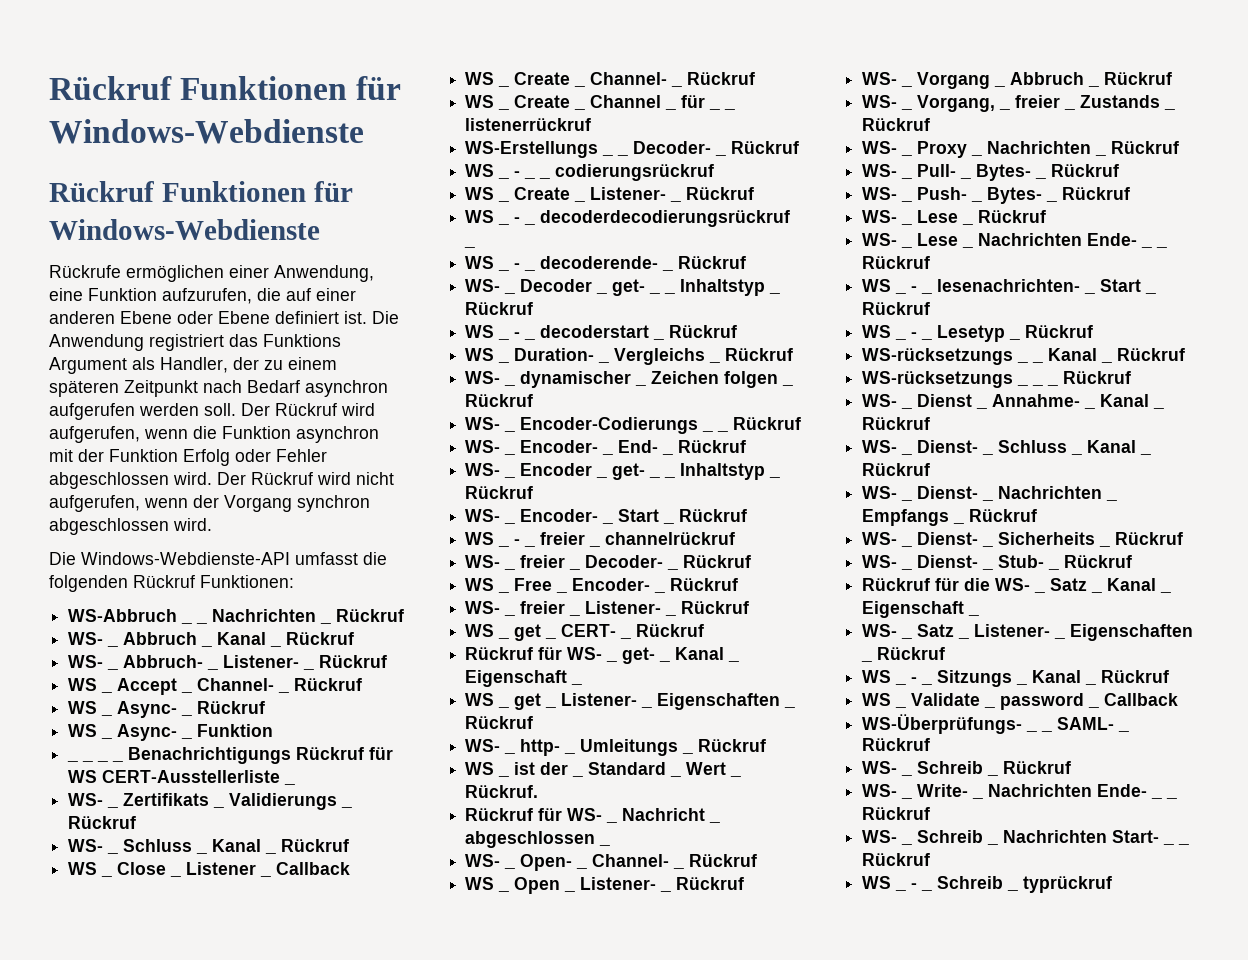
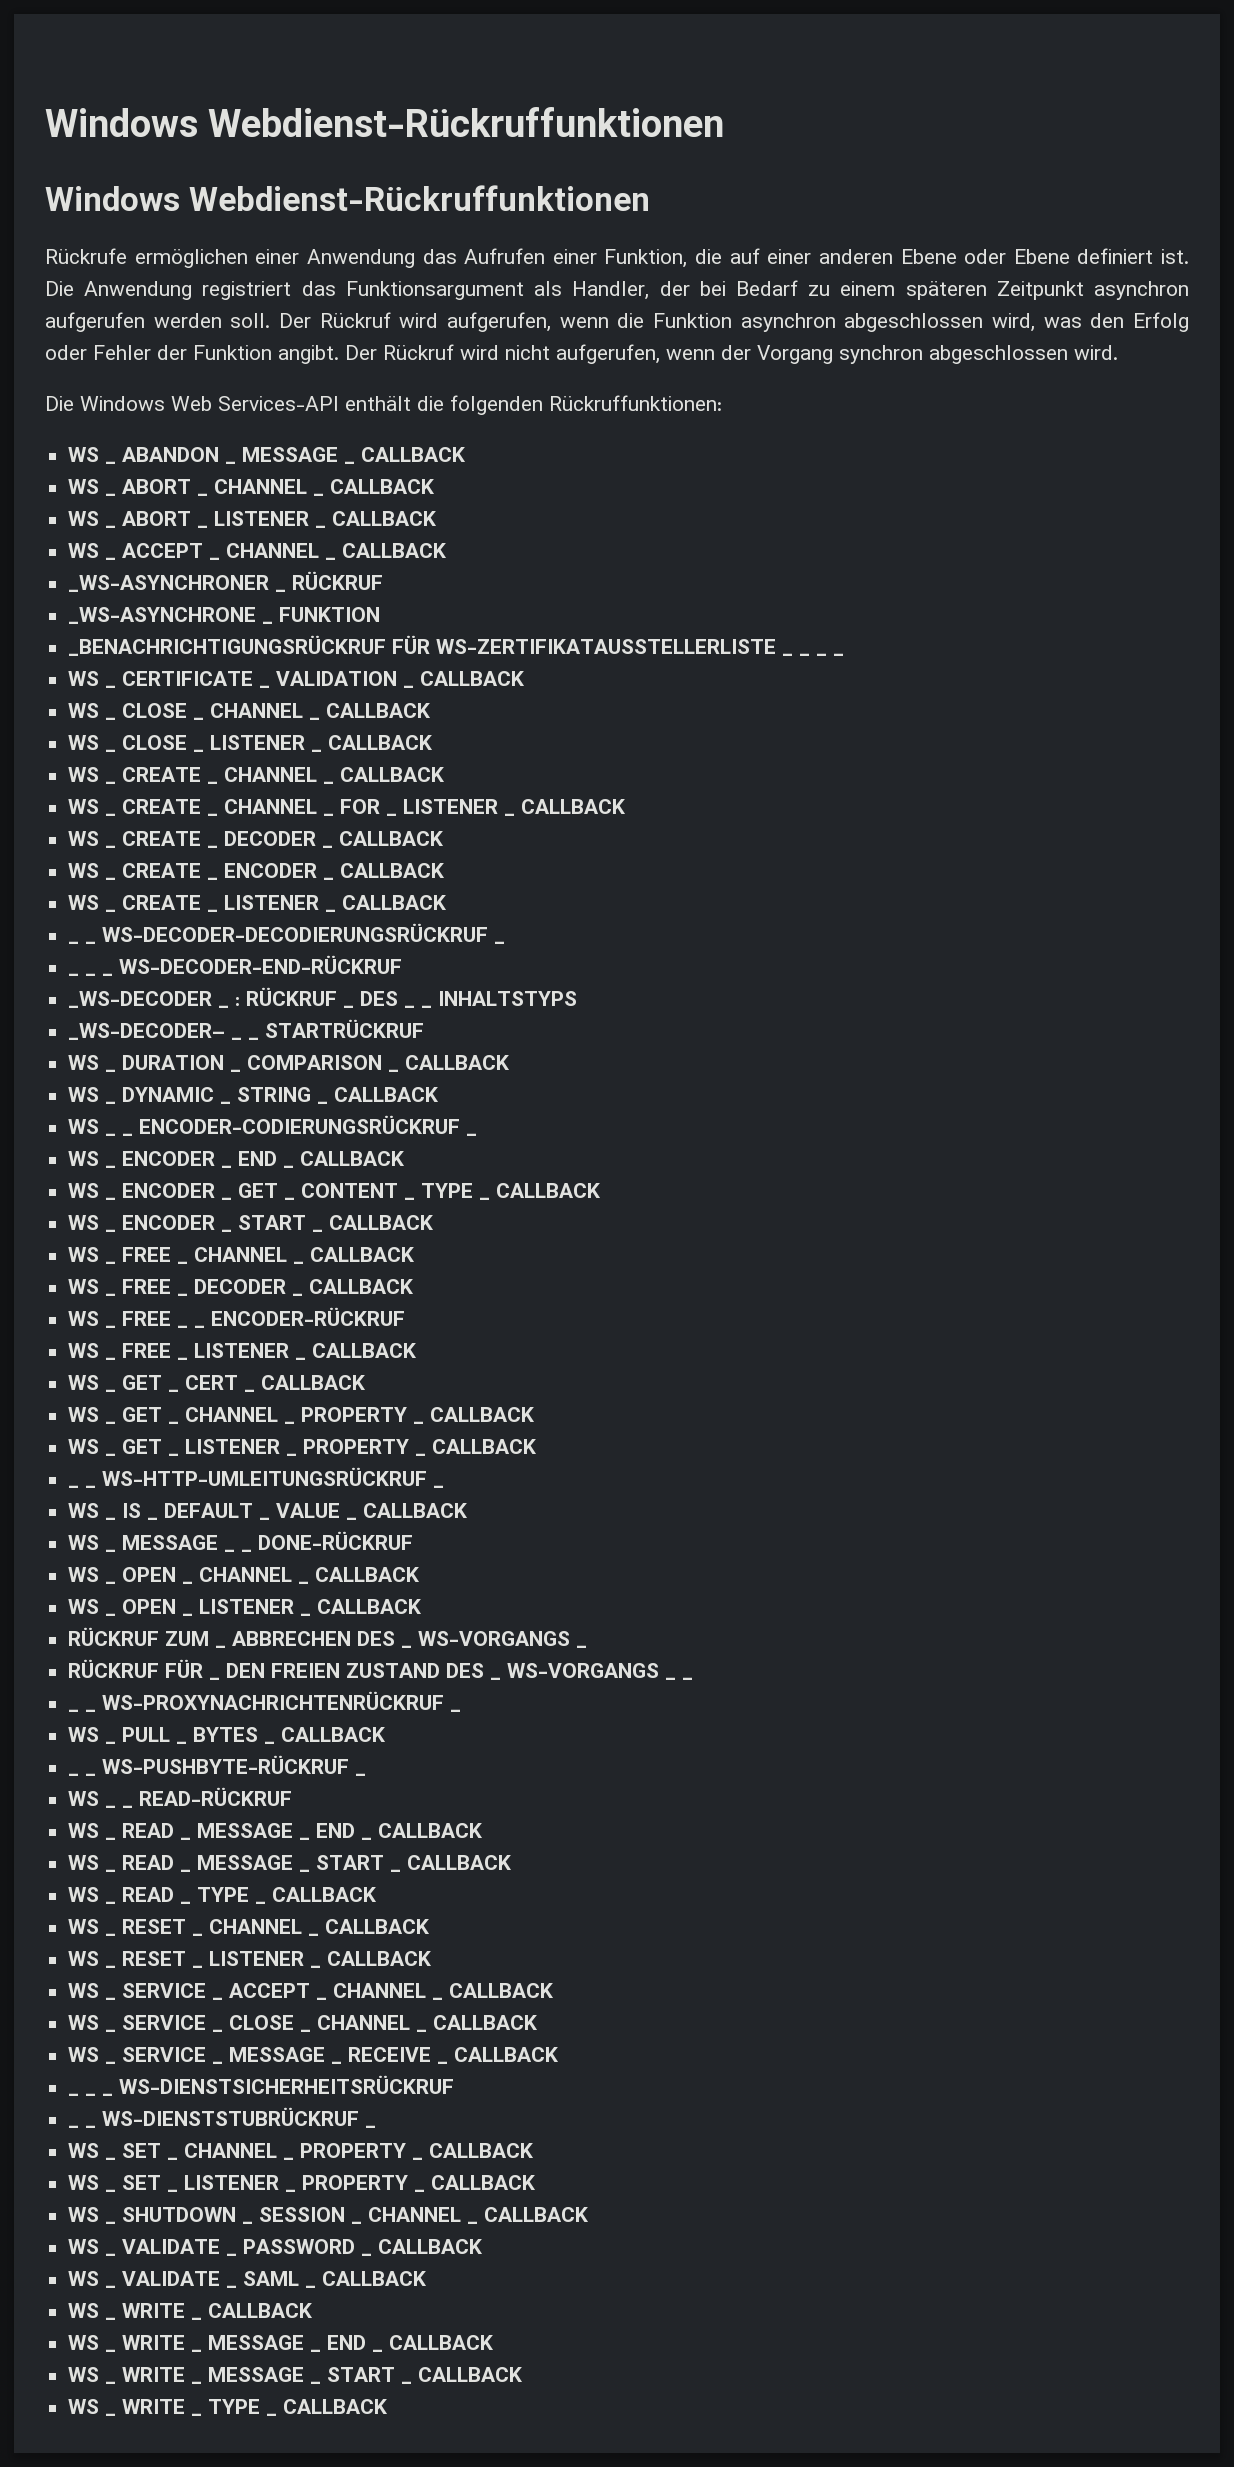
[49,76,402,100] [49,119,364,144] [49,181,353,202] [49,219,320,240] [49,265,374,282] [49,288,252,304] Rückruf Funktionen für Windows-Webdienste // Rückruf Funktionen für Windows-Webdienste // Rückrufe ermöglichen einer Anwendung, eine Funktion aufzurufen, -> [45,107,725,137] [45,185,650,211] [45,248,688,268] Windows Webdienst-Rückruffunktionen // Windows Webdienst-Rückruffunktionen // Rückrufe ermöglichen einer Anwendung das Aufrufen einer Funktion,
[263,334,341,347] [49,357,127,374] Funktions Argument -> [345,281,524,300] Funktionsargument
(259, 363) none -> [699,280,798,296] bei Bedarf
[203,380,300,393] nach Bedarf -> (1084, 290) none
[49,449,327,466] [49,472,212,489] mit der Funktion Erfolg oder Fehler abgeschlossen wird. -> [844,312,1189,332] [45,345,339,364] abgeschlossen wird, was den Erfolg oder Fehler der Funktion angibt.
[81,552,387,565] [49,575,294,592] [68,609,178,622] [181,622,208,624] [212,609,317,622] [320,622,332,624] [336,609,405,622] [68,632,104,645] [107,645,119,647] [123,632,198,645] [201,645,213,647] [217,632,267,645] [270,645,282,647] [286,632,355,645] [68,655,104,668] [107,668,119,670] [123,655,204,668] [207,668,219,670] [223,655,300,668] [303,668,315,670] [319,655,388,668] [68,678,98,691] [101,678,193,695] [197,678,275,691] [278,691,290,693] [294,678,363,691] [68,701,98,714] [101,701,193,718] [197,701,266,714] [68,724,98,737] [101,724,193,741] [197,724,274,737] [67,747,394,764] [68,770,281,783] [284,783,296,785] [68,793,104,806] [107,806,119,808] [123,793,210,806] [213,793,353,810] [68,816,137,829] [68,839,104,852] [107,852,119,854] [123,839,193,852] [196,852,208,854] [212,839,262,852] [265,852,277,854] [281,839,350,852] [68,862,98,875] [101,875,113,877] [117,862,167,875] [170,875,182,877] [186,862,257,875] [260,875,272,877] [276,862,351,875] [465,72,495,85] [498,85,510,87] [514,72,571,85] [574,85,586,87] [590,72,668,85] [671,85,683,87] [687,72,756,85] [465,95,495,108] [498,108,510,110] [514,95,571,108] [574,108,586,110] [590,95,662,108] [665,108,677,110] [681,95,706,108] [709,108,736,110] [465,118,592,131] [465,141,629,158] [633,141,712,154] [715,154,727,156] [731,141,800,154] [465,164,495,177] [498,177,510,179] [514,171,521,177] [524,164,715,181] [465,187,495,200] [498,200,510,202] [514,187,571,200] [574,200,586,202] [590,187,667,200] [670,200,682,202] [686,187,755,200] [465,210,495,223] [498,223,510,225] [514,217,521,223] [524,210,791,227] [464,246,476,248] [465,256,495,269] [498,269,510,271] [514,263,521,269] [524,269,536,271] [540,256,659,269] [662,269,674,271] [678,256,747,269] [465,279,501,292] [504,292,516,294] [520,279,593,292] [596,279,781,296] [465,302,534,315] [465,325,495,338] [498,338,510,340] [514,332,521,338] [524,338,536,340] [540,325,650,338] [653,338,665,340] [669,325,738,338] [465,348,495,361] [498,361,510,363] [514,348,595,361] [598,348,721,365] [725,348,794,361] [465,371,501,384] [504,371,647,388] [651,371,794,388] [465,394,534,407] [465,417,501,430] [504,417,729,434] [733,417,802,430] [465,440,501,453] [504,453,516,455] [520,440,599,453] [602,453,614,455] [618,440,659,453] [662,453,674,455] [678,440,747,453] [465,463,501,476] [504,476,516,478] [520,463,593,476] [596,463,781,480] [465,486,534,499] [465,509,501,522] [504,522,516,524] [520,509,599,522] [602,522,614,524] [618,509,660,522] [663,522,675,524] [679,509,748,522] [465,532,495,545] [498,545,510,547] [514,539,521,545] [524,545,536,547] [540,532,586,545] [589,545,601,547] [605,532,736,545] [465,555,501,568] [504,568,516,570] [520,555,566,568] [569,568,581,570] [585,555,664,568] [667,568,679,570] [683,555,752,568] [465,578,495,591] [498,591,510,593] [514,578,553,591] [556,591,568,593] [572,578,651,591] [654,591,666,593] [670,578,739,591] [465,601,501,614] [504,614,516,616] [520,601,566,614] [569,614,581,616] [585,601,662,614] [665,614,677,616] [681,601,750,614] [465,624,495,637] [498,624,557,641] [561,624,617,637] [620,637,632,639] [636,624,705,637] [465,647,603,660] [606,647,671,664] [675,647,725,660] [728,660,740,662] [465,670,583,687] [465,693,495,706] [498,693,557,710] [561,693,638,706] [641,693,796,710] [465,716,534,729] [465,739,501,752] [504,739,694,756] [698,739,767,752] [465,762,495,775] [498,775,510,777] [514,762,569,775] [572,775,584,777] [588,762,667,775] [670,775,682,777] [686,762,727,775] [730,775,742,777] [465,785,539,798] [465,808,603,821] [606,821,618,823] [622,808,706,821] [709,821,721,823] [465,831,611,848] [465,854,501,867] [504,854,588,871] [592,854,670,867] [673,867,685,869] [689,854,758,867] [465,877,495,890] [498,877,576,894] [580,877,657,890] [660,890,672,892] [676,877,745,890] [862,72,898,85] [901,72,1006,89] [1010,72,1085,85] [1088,85,1100,87] [1104,72,1173,85] [862,95,898,108] [901,95,1011,112] [1015,95,1061,108] [1064,108,1076,110] [1080,95,1161,108] [1164,108,1176,110] [862,118,931,131] [862,141,898,154] [901,141,983,158] [987,141,1092,154] [1095,154,1107,156] [1111,141,1180,154] [862,164,898,177] [901,177,913,179] [917,164,957,177] [960,164,1047,181] [1051,164,1120,177] [862,187,898,200] [901,200,913,202] [917,187,968,200] [971,187,1058,204] [1062,187,1131,200] [862,210,898,223] [901,223,913,225] [917,210,959,223] [962,223,974,225] [978,210,1047,223] [862,233,898,246] [901,246,913,248] [917,233,959,246] [962,246,974,248] [978,233,1138,246] [1141,246,1168,248] [862,256,931,269] [862,279,892,292] [895,292,907,294] [911,286,918,292] [921,292,933,294] [937,279,1081,292] [1084,292,1096,294] [1100,279,1142,292] [1145,292,1157,294] [862,302,931,315] [862,325,892,338] [895,338,907,340] [911,332,918,338] [921,325,1021,342] [1025,325,1094,338] [862,348,1044,365] [1048,348,1098,361] [1101,361,1113,363] [1117,348,1186,361] [862,371,1059,388] [1063,371,1132,384] [862,394,898,407] [901,407,913,409] [917,394,973,407] [976,407,988,409] [992,394,1081,407] [1084,407,1096,409] [1100,394,1150,407] [1153,407,1165,409] [862,417,931,430] [862,440,898,453] [901,453,913,455] [917,440,979,453] [982,453,994,455] [998,440,1068,453] [1071,453,1083,455] [1087,440,1137,453] [1140,453,1152,455] [862,463,931,476] [862,486,898,499] [901,499,913,501] [917,486,979,499] [982,499,994,501] [998,486,1103,499] [1106,499,1118,501] [862,509,965,526] [969,509,1038,522] [862,532,898,545] [901,545,913,547] [917,532,979,545] [982,545,994,547] [998,532,1096,545] [1099,545,1111,547] [1115,532,1184,545] [862,555,898,568] [901,568,913,570] [917,555,979,568] [982,568,994,570] [998,555,1045,568] [1048,568,1060,570] [1064,555,1133,568] [862,578,1031,591] [1034,591,1046,593] [1050,578,1088,591] [1091,591,1103,593] [1107,578,1157,591] [1160,591,1172,593] [862,601,980,618] [862,624,898,637] [901,637,913,639] [917,624,955,637] [958,637,970,639] [974,624,1051,637] [1054,624,1194,641] [861,660,873,662] [877,647,946,660] [862,670,892,683] [895,683,907,685] [911,677,918,683] [921,670,1028,687] [1032,670,1082,683] [1085,683,1097,685] [1101,670,1170,683] [862,693,892,706] [895,706,907,708] [911,693,981,706] [984,693,1100,710] [1104,693,1179,706] [862,714,1053,734] [1057,717,1115,730] [1118,730,1130,732] [862,738,931,751] [862,761,898,774] [901,774,913,776] [917,761,984,774] [987,774,999,776] [1003,761,1072,774] [862,784,898,797] [901,797,913,799] [917,784,969,797] [972,797,984,799] [988,784,1148,797] [1151,797,1178,799] [862,807,931,820] [862,830,898,843] [901,843,913,845] [917,830,984,843] [987,843,999,845] [1003,830,1160,843] [1163,843,1190,845] [862,853,931,866] [862,876,892,889] [895,889,907,891] [911,883,918,889] [921,889,933,891] [937,876,1004,889] [1007,876,1113,893] Windows-Webdienste-API umfasst die folgenden Rückruf Funktionen: // WS-Abbruch _ _ Nachrichten _ Rückruf // WS- _ Abbruch _ Kanal _ Rückruf // WS- _ Abbruch- _ Listener- _ Rückruf // WS _ Accept _ Channel- _ Rückruf // WS _ Async- _ Rückruf // WS _ Async- _ Funktion // _ _ _ _ Benachrichtigungs Rückruf für WS CERT-Ausstellerliste _ // WS- _ Zertifikats _ Validierungs _ Rückruf // WS- _ Schluss _ Kanal _ Rückruf // WS _ Close _ Listener _ Callback // WS _ Create _ Channel- _ Rückruf // WS _ Create _ Channel _ für _ _ listenerrückruf // WS-Erstellungs _ _ Decoder- _ Rückruf // WS _ - _ _ codierungsrückruf // WS _ Create _ Listener- _ Rückruf // WS _ - _ decoderdecodierungsrückruf _ // WS _ - _ decoderende- _ Rückruf // WS- _ Decoder _ get- _ _ Inhaltstyp _ Rückruf // WS _ - _ decoderstart _ Rückruf // WS _ Duration- _ Vergleichs _ Rückruf // WS- _ dynamischer _ Zeichen folgen _ Rückruf // WS- _ Encoder-Codierungs _ _ Rückruf // WS- _ Encoder- _ End- _ Rückruf // WS- _ Encoder _ get- _ _ Inhaltstyp _ Rückruf // WS- _ Encoder- _ Start _ Rückruf // WS _ - _ freier _ channelrückruf // WS- _ freier _ Decoder- _ Rückruf // WS _ Free _ Encoder- _ Rückruf // WS- _ freier _ Listener- _ Rückruf // WS _ get _ CERT- _ Rückruf // Rückruf für WS- _ get- _ Kanal _ Eigenschaft _ // WS _ get _ Listener- _ Eigenschaften _ Rückruf // WS- _ http- _ Umleitungs _ Rückruf // WS _ ist der _ Standard _ Wert _ Rückruf. // Rückruf für WS- _ Nachricht _ abgeschlossen _ // WS- _ Open- _ Channel- _ Rückruf // WS _ Open _ Listener- _ Rückruf // WS- _ Vorgang _ Abbruch _ Rückruf // WS- _ Vorgang, _ freier _ Zustands _ Rückruf // WS- _ Proxy _ Nachrichten _ Rückruf // WS- _ Pull- _ Bytes- _ Rückruf // WS- _ Push- _ Bytes- _ Rückruf // WS- _ Lese _ Rückruf // WS- _ Lese _ Nachrichten Ende- _ _ Rückruf // WS _ - _ lesenachrichten- _ Start _ Rückruf // WS _ - _ Lesetyp _ Rückruf // WS-rücksetzungs _ _ Kanal _ Rückruf // WS-rücksetzungs _ _ _ Rückruf // WS- _ Dienst _ Annahme- _ Kanal _ Rückruf // WS- _ Dienst- _ Schluss _ Kanal _ Rückruf // WS- _ Dienst- _ Nachrichten _ Empfangs _ Rückruf // WS- _ Dienst- _ Sicherheits _ Rückruf // WS- _ Dienst- _ Stub- _ Rückruf // Rückruf für die WS- _ Satz _ Kanal _ Eigenschaft _ // WS- _ Satz _ Listener- _ Eigenschaften _ Rückruf // WS _ - _ Sitzungs _ Kanal _ Rückruf // WS _ Validate _ password _ Callback // WS-Überprüfungs- _ _ SAML- _ Rückruf // WS- _ Schreib _ Rückruf // WS- _ Write- _ Nachrichten Ende- _ _ Rückruf // WS- _ Schreib _ Nachrichten Start- _ _ Rückruf // WS _ - _ Schreib _ typrückruf -> [80,395,722,415] [68,447,467,464] [68,479,436,496] [68,511,438,528] [68,543,448,560] [68,571,384,592] [68,607,381,624] [68,635,845,656] [68,671,526,688] [68,703,432,720] [68,735,434,752] [68,767,446,784] [68,799,627,816] [68,831,445,848] [68,863,446,880] [68,895,448,912] [68,923,506,944] [68,955,403,976] [68,987,578,1008] [68,1019,425,1040] [68,1055,511,1072] [68,1087,440,1104] [68,1115,478,1136] [68,1151,406,1168] [68,1183,602,1200] [68,1215,435,1232] [68,1247,416,1264] [68,1279,415,1296] [68,1307,406,1328] [68,1343,418,1360] [68,1375,367,1392] [68,1407,536,1424] [68,1439,538,1456] [68,1467,445,1488] [68,1503,469,1520] [68,1531,414,1552] [68,1567,421,1584] [68,1599,423,1616] [68,1627,588,1648] [68,1659,694,1680] [68,1691,462,1712] [68,1727,387,1744] [68,1755,367,1776] [68,1787,293,1808] [68,1823,484,1840] [68,1855,513,1872] [68,1887,378,1904] [68,1919,431,1936] [68,1951,433,1968] [68,1983,555,2000] [68,2015,539,2032] [68,2047,560,2064] [68,2075,455,2096] [68,2107,377,2128] [68,2143,535,2160] [68,2175,537,2192] [68,2207,590,2224] [68,2239,484,2256] [68,2271,428,2288] [68,2303,314,2320] [68,2335,495,2352] [68,2367,524,2384] [68,2399,389,2416] Windows Web Services-API enthält die folgenden Rückruffunktionen: // WS _ ABANDON _ MESSAGE _ CALLBACK // WS _ ABORT _ CHANNEL _ CALLBACK // WS _ ABORT _ LISTENER _ CALLBACK // WS _ ACCEPT _ CHANNEL _ CALLBACK // _WS-ASYNCHRONER _ RÜCKRUF // _WS-ASYNCHRONE _ FUNKTION // _BENACHRICHTIGUNGSRÜCKRUF FÜR WS-ZERTIFIKATAUSSTELLERLISTE _ _ _ _ // WS _ CERTIFICATE _ VALIDATION _ CALLBACK // WS _ CLOSE _ CHANNEL _ CALLBACK // WS _ CLOSE _ LISTENER _ CALLBACK // WS _ CREATE _ CHANNEL _ CALLBACK // WS _ CREATE _ CHANNEL _ FOR _ LISTENER _ CALLBACK // WS _ CREATE _ DECODER _ CALLBACK // WS _ CREATE _ ENCODER _ CALLBACK // WS _ CREATE _ LISTENER _ CALLBACK // _ _ WS-DECODER-DECODIERUNGSRÜCKRUF _ // _ _ _ WS-DECODER-END-RÜCKRUF // _WS-DECODER _ : RÜCKRUF _ DES _ _ INHALTSTYPS // _WS-DECODER– _ _ STARTRÜCKRUF // WS _ DURATION _ COMPARISON _ CALLBACK // WS _ DYNAMIC _ STRING _ CALLBACK // WS _ _ ENCODER-CODIERUNGSRÜCKRUF _ // WS _ ENCODER _ END _ CALLBACK // WS _ ENCODER _ GET _ CONTENT _ TYPE _ CALLBACK // WS _ ENCODER _ START _ CALLBACK // WS _ FREE _ CHANNEL _ CALLBACK // WS _ FREE _ DECODER _ CALLBACK // WS _ FREE _ _ ENCODER-RÜCKRUF // WS _ FREE _ LISTENER _ CALLBACK // WS _ GET _ CERT _ CALLBACK // WS _ GET _ CHANNEL _ PROPERTY _ CALLBACK // WS _ GET _ LISTENER _ PROPERTY _ CALLBACK // _ _ WS-HTTP-UMLEITUNGSRÜCKRUF _ // WS _ IS _ DEFAULT _ VALUE _ CALLBACK // WS _ MESSAGE _ _ DONE-RÜCKRUF // WS _ OPEN _ CHANNEL _ CALLBACK // WS _ OPEN _ LISTENER _ CALLBACK // RÜCKRUF ZUM _ ABBRECHEN DES _ WS-VORGANGS _ // RÜCKRUF FÜR _ DEN FREIEN ZUSTAND DES _ WS-VORGANGS _ _ // _ _ WS-PROXYNACHRICHTENRÜCKRUF _ // WS _ PULL _ BYTES _ CALLBACK // _ _ WS-PUSHBYTE-RÜCKRUF _ // WS _ _ READ-RÜCKRUF // WS _ READ _ MESSAGE _ END _ CALLBACK // WS _ READ _ MESSAGE _ START _ CALLBACK // WS _ READ _ TYPE _ CALLBACK // WS _ RESET _ CHANNEL _ CALLBACK // WS _ RESET _ LISTENER _ CALLBACK // WS _ SERVICE _ ACCEPT _ CHANNEL _ CALLBACK // WS _ SERVICE _ CLOSE _ CHANNEL _ CALLBACK // WS _ SERVICE _ MESSAGE _ RECEIVE _ CALLBACK // _ _ _ WS-DIENSTSICHERHEITSRÜCKRUF // _ _ WS-DIENSTSTUBRÜCKRUF _ // WS _ SET _ CHANNEL _ PROPERTY _ CALLBACK // WS _ SET _ LISTENER _ PROPERTY _ CALLBACK // WS _ SHUTDOWN _ SESSION _ CHANNEL _ CALLBACK // WS _ VALIDATE _ PASSWORD _ CALLBACK // WS _ VALIDATE _ SAML _ CALLBACK // WS _ WRITE _ CALLBACK // WS _ WRITE _ MESSAGE _ END _ CALLBACK // WS _ WRITE _ MESSAGE _ START _ CALLBACK // WS _ WRITE _ TYPE _ CALLBACK

